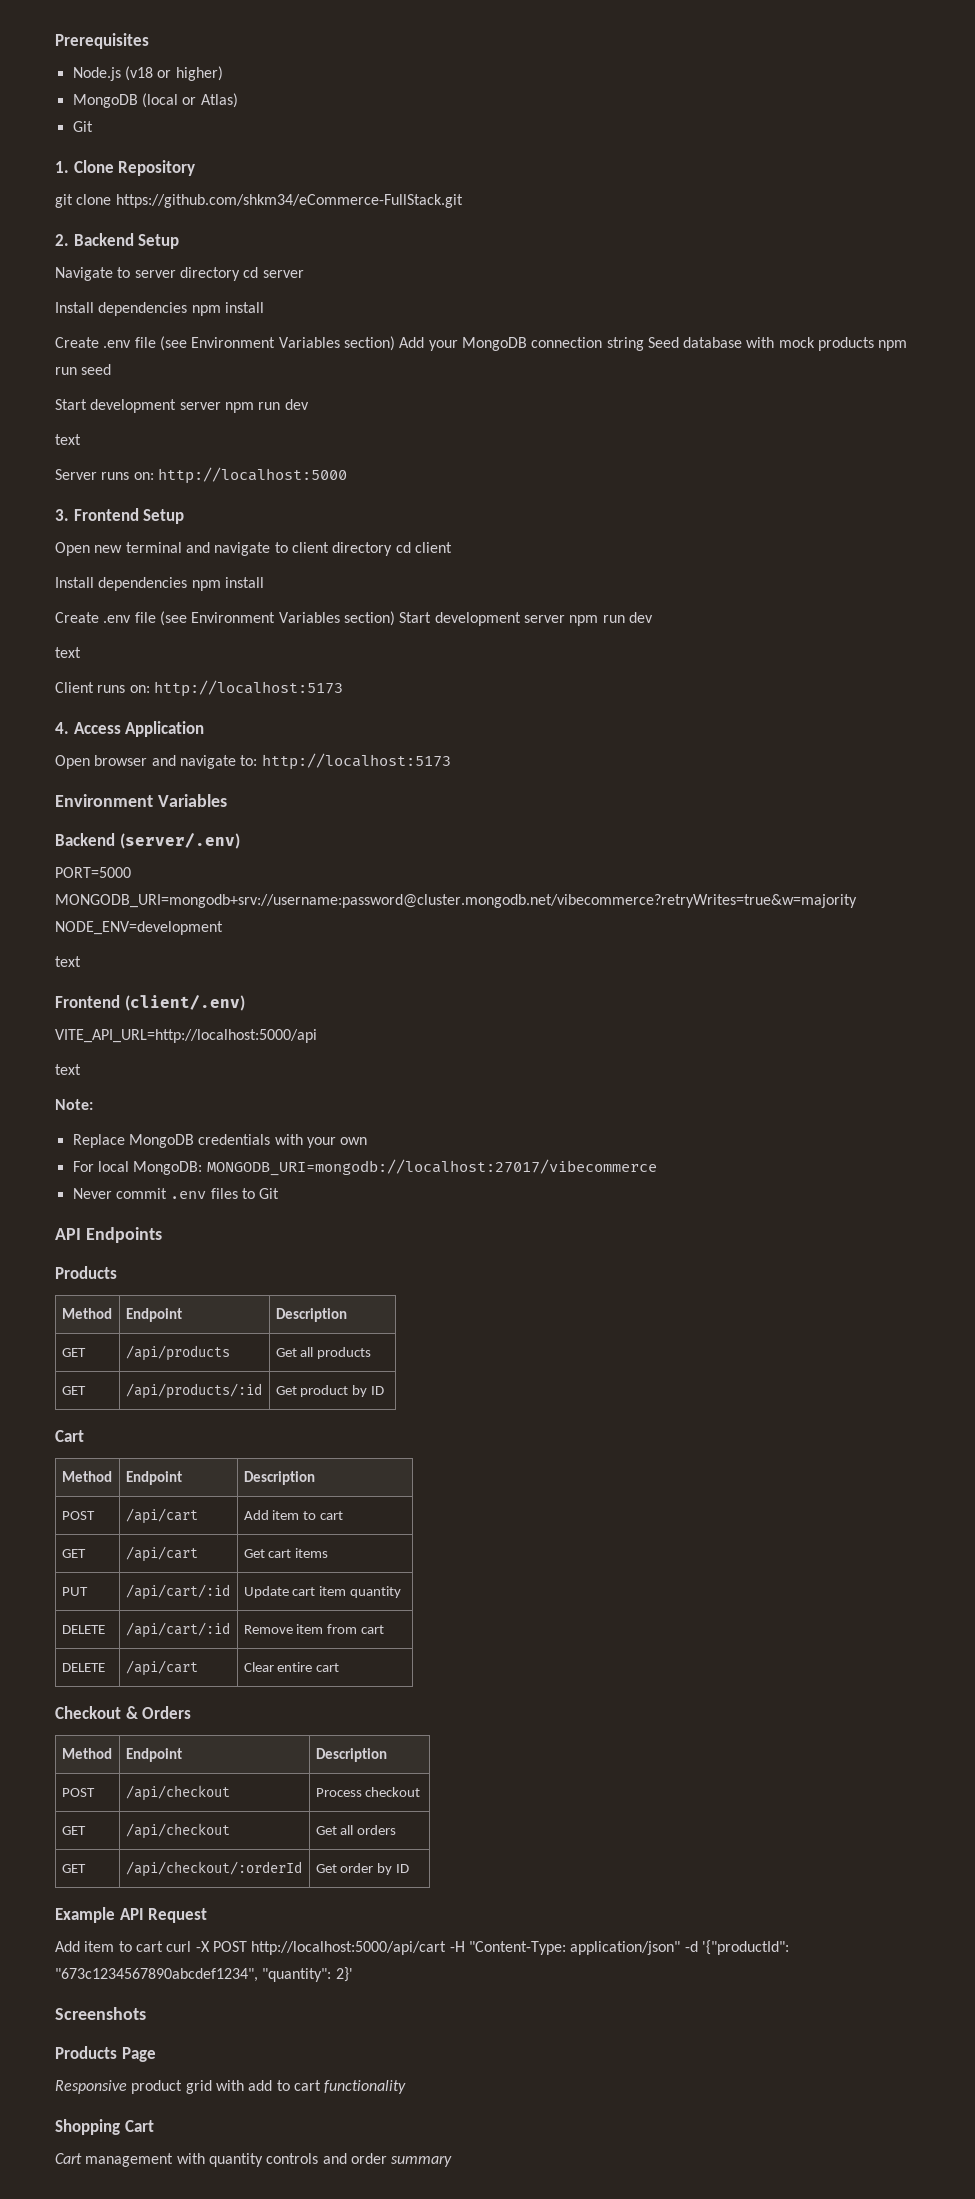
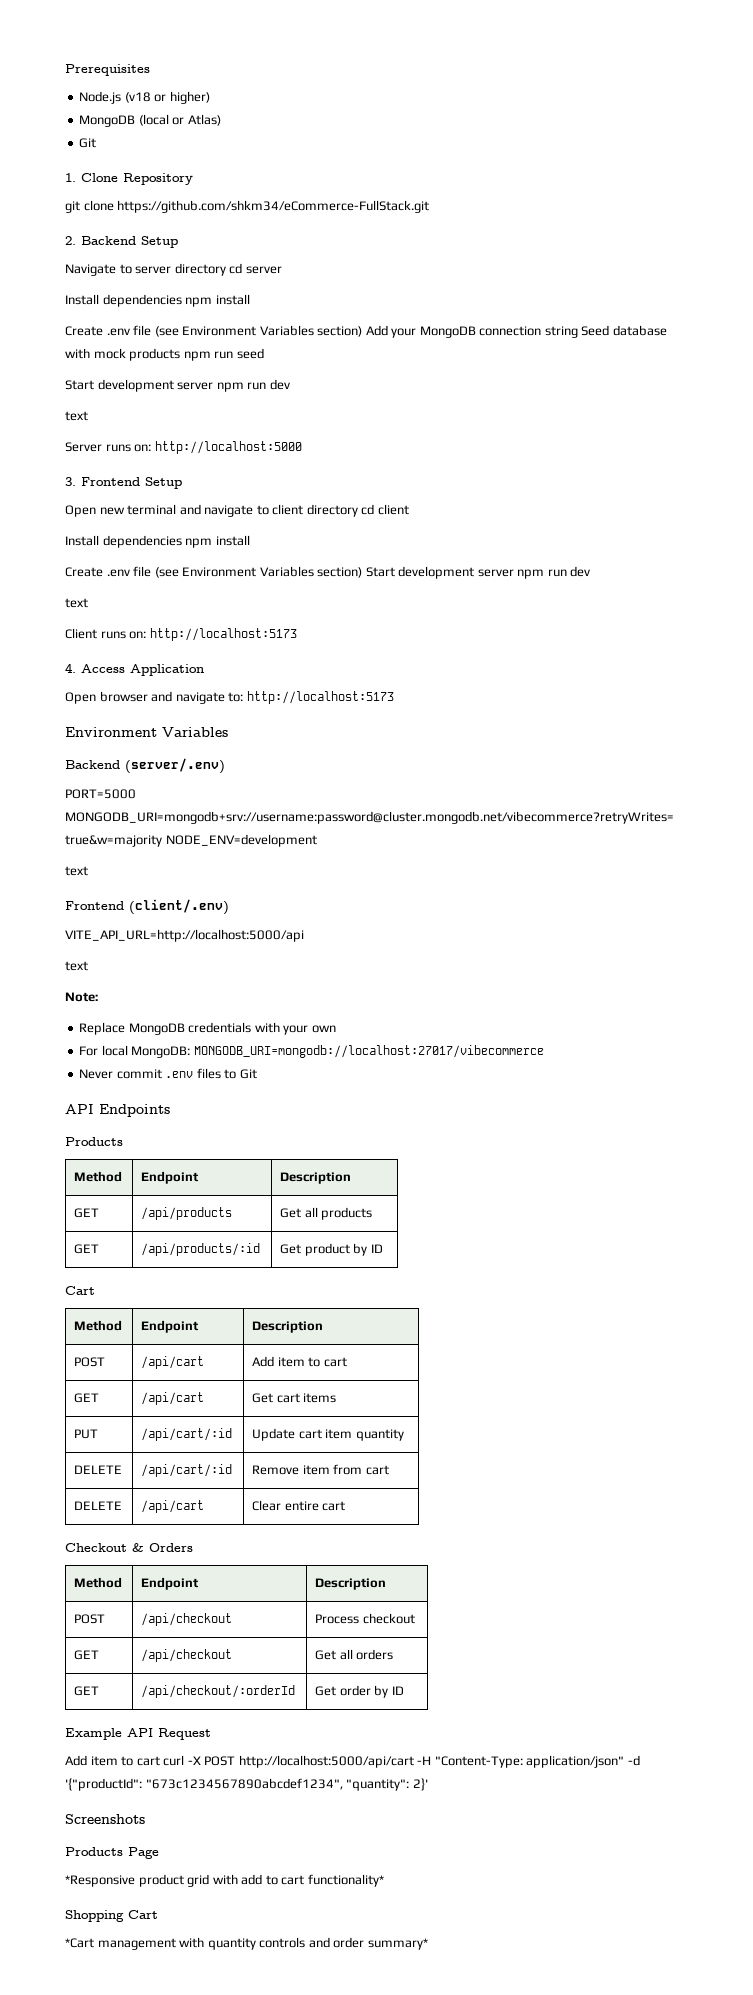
[55,2080,127,2094] Responsive -> [65,1875,135,1887] *Responsive
[324,2080,407,2094] functionality -> [307,1874,384,1887] functionality*
[55,2153,82,2164] Cart -> [65,1938,94,1948] *Cart
[391,2156,453,2167] summary -> [367,1938,428,1950] summary*

